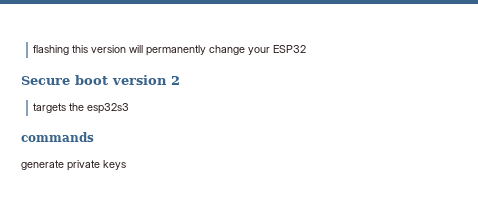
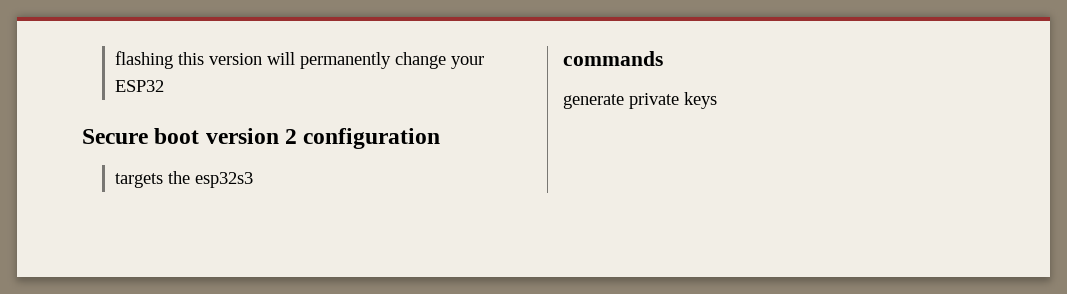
(180, 80) none -> [303,128,441,149] configuration

